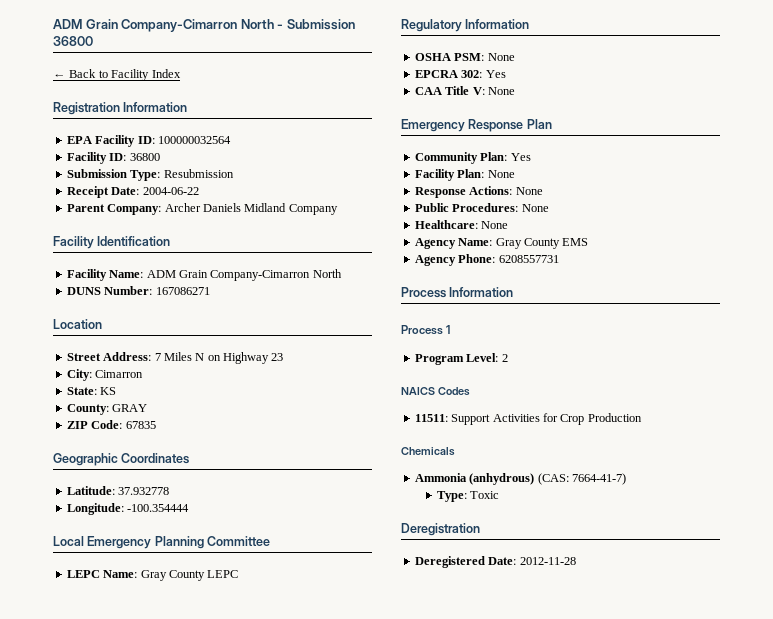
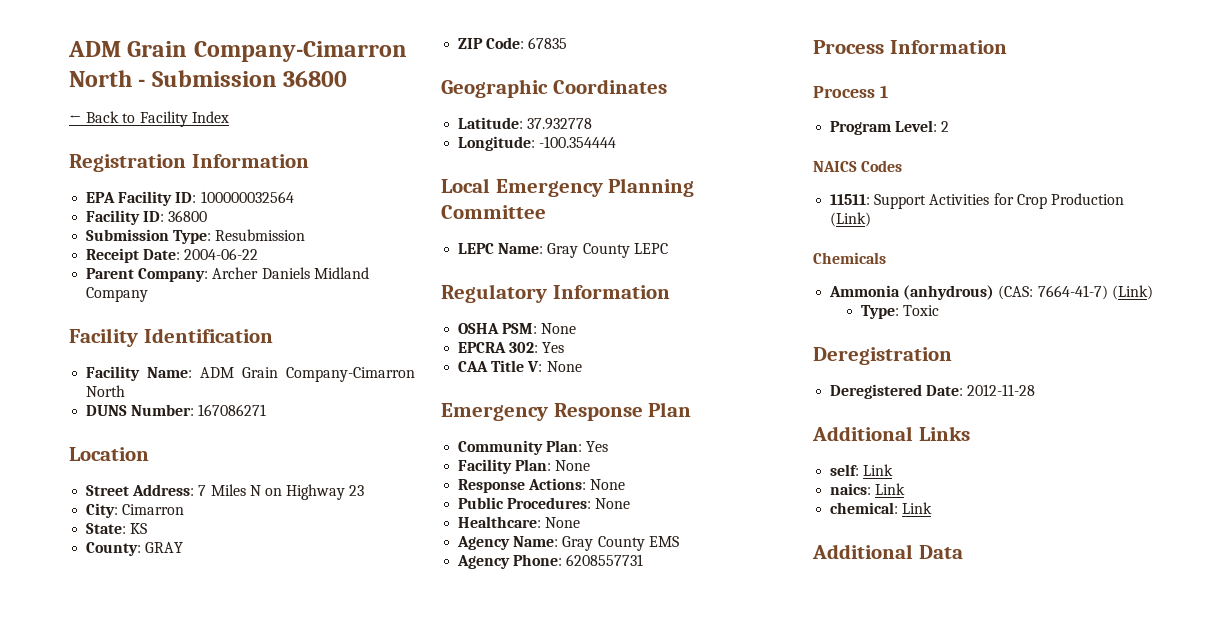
(642, 417) none -> [830,212,872,227] (Link)
(626, 479) none -> [1111,285,1153,300] (Link)
(576, 561) none -> [812,426,970,441] [830,464,894,476] [830,483,906,495] [830,502,933,514] [812,544,963,559] // Additional Links // self: Link // naics: Link // chemical: Link // Additional Data

